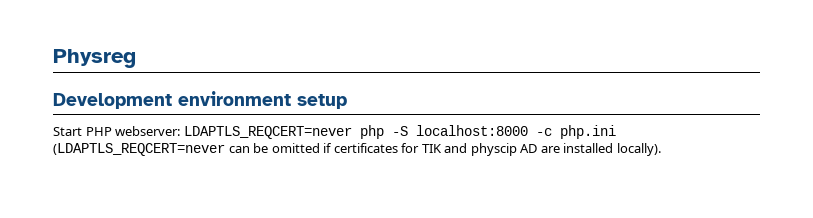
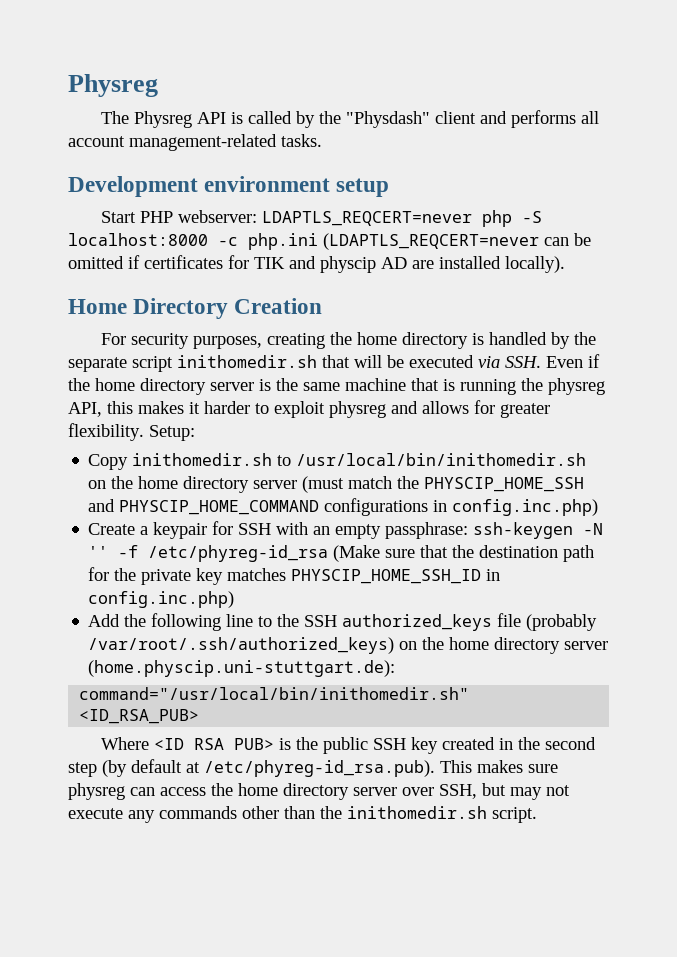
[53,49,136,68] Physreg -> [68,74,158,97] [101,110,600,128] [68,134,322,151] Physreg // The Physreg API is called by the "Physdash" client and performs all account management-related tasks.
(661, 149) none -> [68,298,323,319] [101,332,597,349] [68,354,600,372] [68,378,605,395] [68,400,550,418] [68,423,195,441] [88,453,587,470] [88,476,585,493] [88,498,599,516] [88,521,604,539] [88,545,595,562] [88,567,501,585] [88,591,235,608] [88,613,598,631] [88,637,609,654] [88,660,396,677] [79,687,470,700] [79,709,200,724] [101,737,597,754] [68,759,558,777] [68,783,570,800] [68,806,537,823] // Home Directory Creation // For security purposes, creating the home directory is handled by the separate script inithomedir.sh that will be executed via SSH. Even if the home directory server is the same machine that is running the physreg API, this makes it harder to exploit physreg and allows for greater flexibility. Setup: // Copy inithomedir.sh to /usr/local/bin/inithomedir.sh on the home directory server (must match the PHYSCIP_HOME_SSH and PHYSCIP_HOME_COMMAND configurations in config.inc.php) // Create a keypair for SSH with an empty passphrase: ssh-keygen -N '' -f /etc/phyreg-id_rsa (Make sure that the destination path for the private key matches PHYSCIP_HOME_SSH_ID in config.inc.php) // Add the following line to the SSH authorized_keys file (probably /var/root/.ssh/authorized_keys) on the home directory server (home.physcip.uni-stuttgart.de): // command="/usr/local/bin/inithomedir.sh" <ID_RSA_PUB> // Where <ID RSA PUB> is the public SSH key created in the second step (by default at /etc/phyreg-id_rsa.pub). This makes sure physreg can access the home directory server over SSH, but may not execute any commands other than the inithomedir.sh script.

